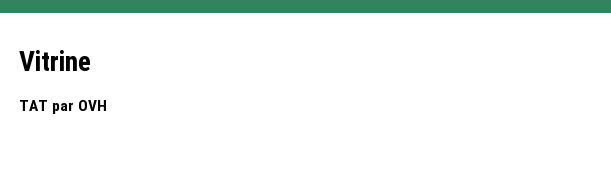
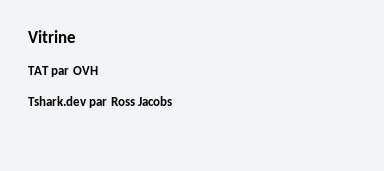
(108, 105) none -> [28,96,173,108] // Tshark.dev par Ross Jacobs

